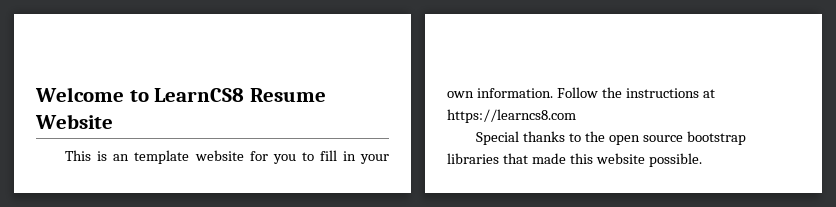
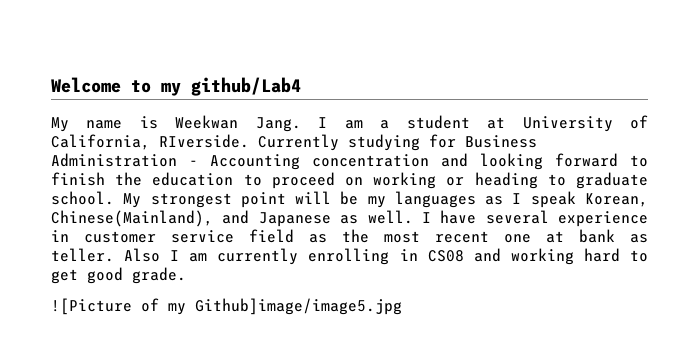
[154,88,326,102] [35,114,113,129] [65,150,389,164] [447,87,715,98] [447,109,576,123] [476,131,746,145] [447,153,702,167] LearnCS8 Resume Website // This is an template website for you to fill in your own information. Follow the instructions at https://learncs8.com // Special thanks to the open source bootstrap libraries that made this website possible. -> [161,77,301,96] [51,115,648,132] [51,134,537,151] [51,153,648,170] [51,172,648,189] [51,191,648,208] [51,210,648,227] [51,229,648,243] [51,248,648,265] [51,267,186,284] [51,298,402,315] my github/Lab4 // My name is Weekwan Jang. I am a student at University of California, RIverside. Currently studying for Business Administration - Accounting concentration and looking forward to finish the education to proceed on working or heading to graduate school. My strongest point will be my languages as I speak Korean, Chinese(Mainland), and Japanese as well. I have several experience in customer service field as the most recent one at bank as teller. Also I am currently enrolling in CS08 and working hard to get good grade. // ![Picture of my Github]image/image5.jpg

